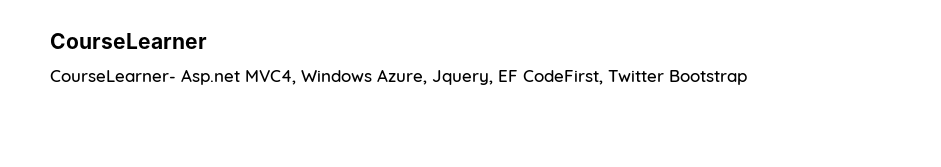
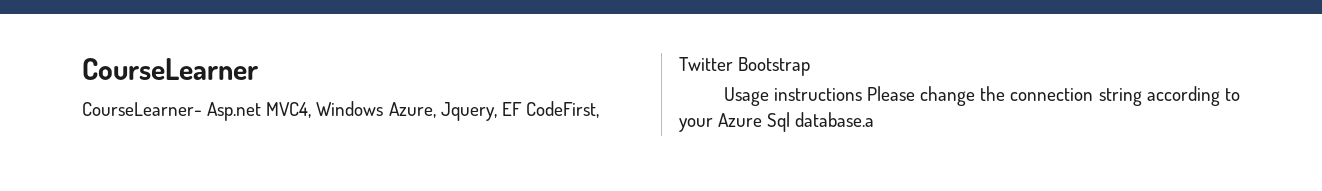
(747, 77) none -> [723,86,1240,106] [679,112,875,132] // Usage instructions Please change the connection string according to your Azure Sql database.a

